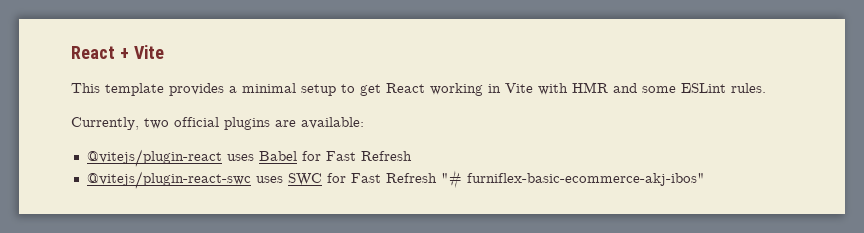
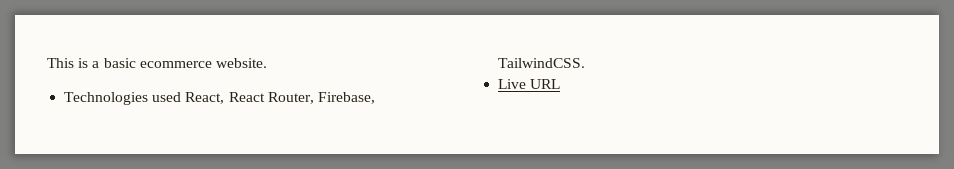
[71,45,164,59] [71,82,766,96] [71,117,364,130] [86,149,412,167] [86,170,705,189] React + Vite // This template provides a minimal setup to get React working in Vite with HMR and some ESLint rules. // Currently, two official plugins are available: // @vitejs/plugin-react uses Babel for Fast Refresh // @vitejs/plugin-react-swc uses SWC for Fast Refresh "# furniflex-basic-ecommerce-akj-ibos" -> [47,58,267,68] [64,92,375,105] [498,58,586,68] [498,79,561,89] This is a basic ecommerce website. // Technologies used React, React Router, Firebase, TailwindCSS. // Live URL

